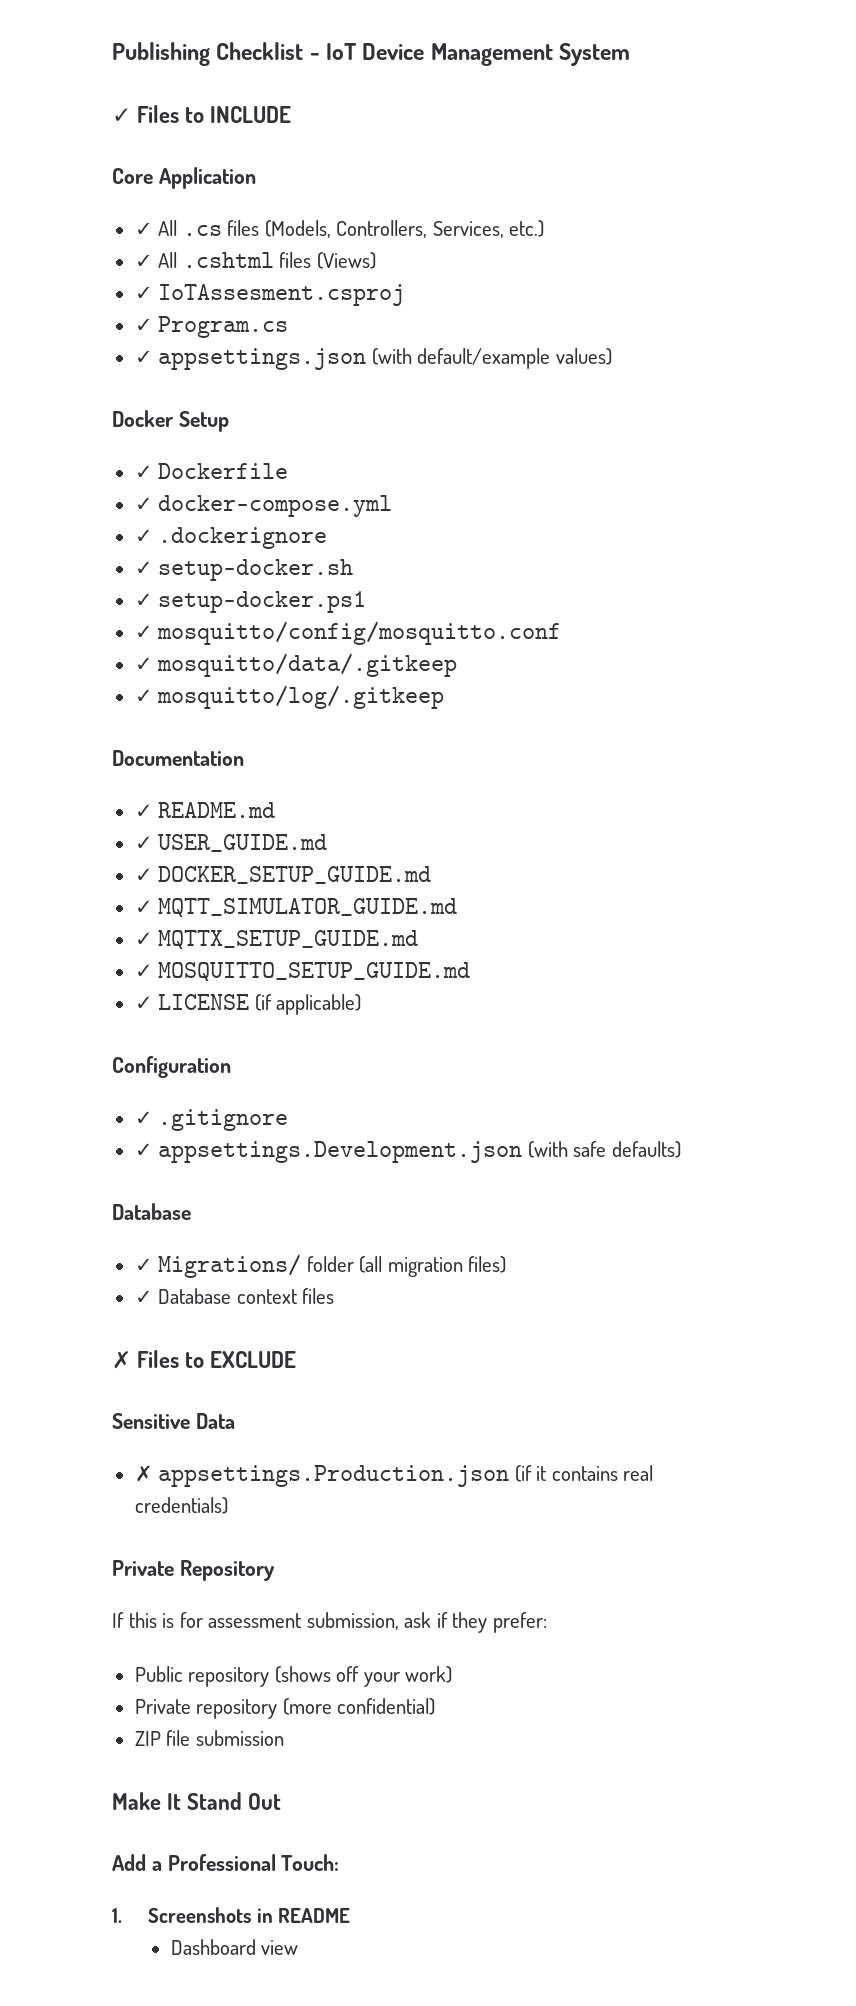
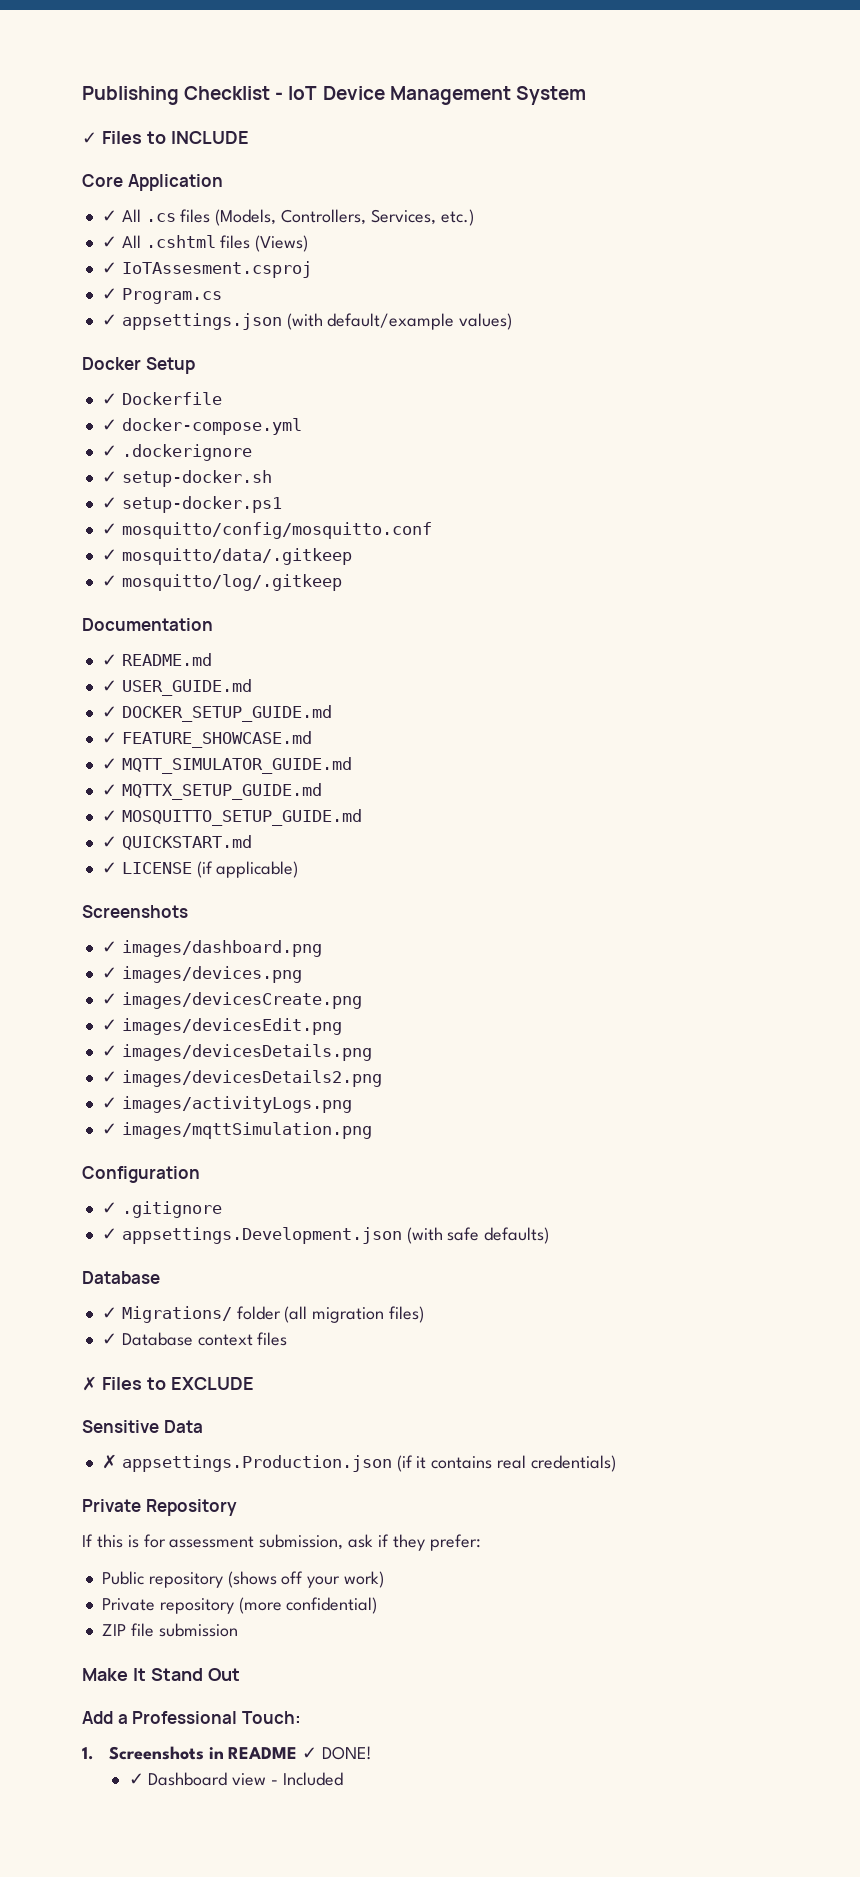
(432, 875) none -> [101,731,312,748] // ✓ FEATURE_SHOWCASE.md
(471, 972) none -> [101,835,252,850] // ✓ QUICKSTART.md
(362, 1004) none -> [82,905,188,918] [101,940,322,957] [101,966,302,983] [101,992,362,1009] [101,1018,342,1035] [101,1044,372,1061] [101,1070,382,1087] [101,1096,352,1113] [101,1122,372,1139] // Screenshots // ✓ images/dashboard.png // ✓ images/devices.png // ✓ images/devicesCreate.png // ✓ images/devicesEdit.png // ✓ images/devicesDetails.png // ✓ images/devicesDetails2.png // ✓ images/activityLogs.png // ✓ images/mqttSimulation.png
[170,1939,299,1955] // Dashboard view -> [302,1746,373,1760] [128,1772,343,1786] ✓ DONE! // ✓ Dashboard view - Included

